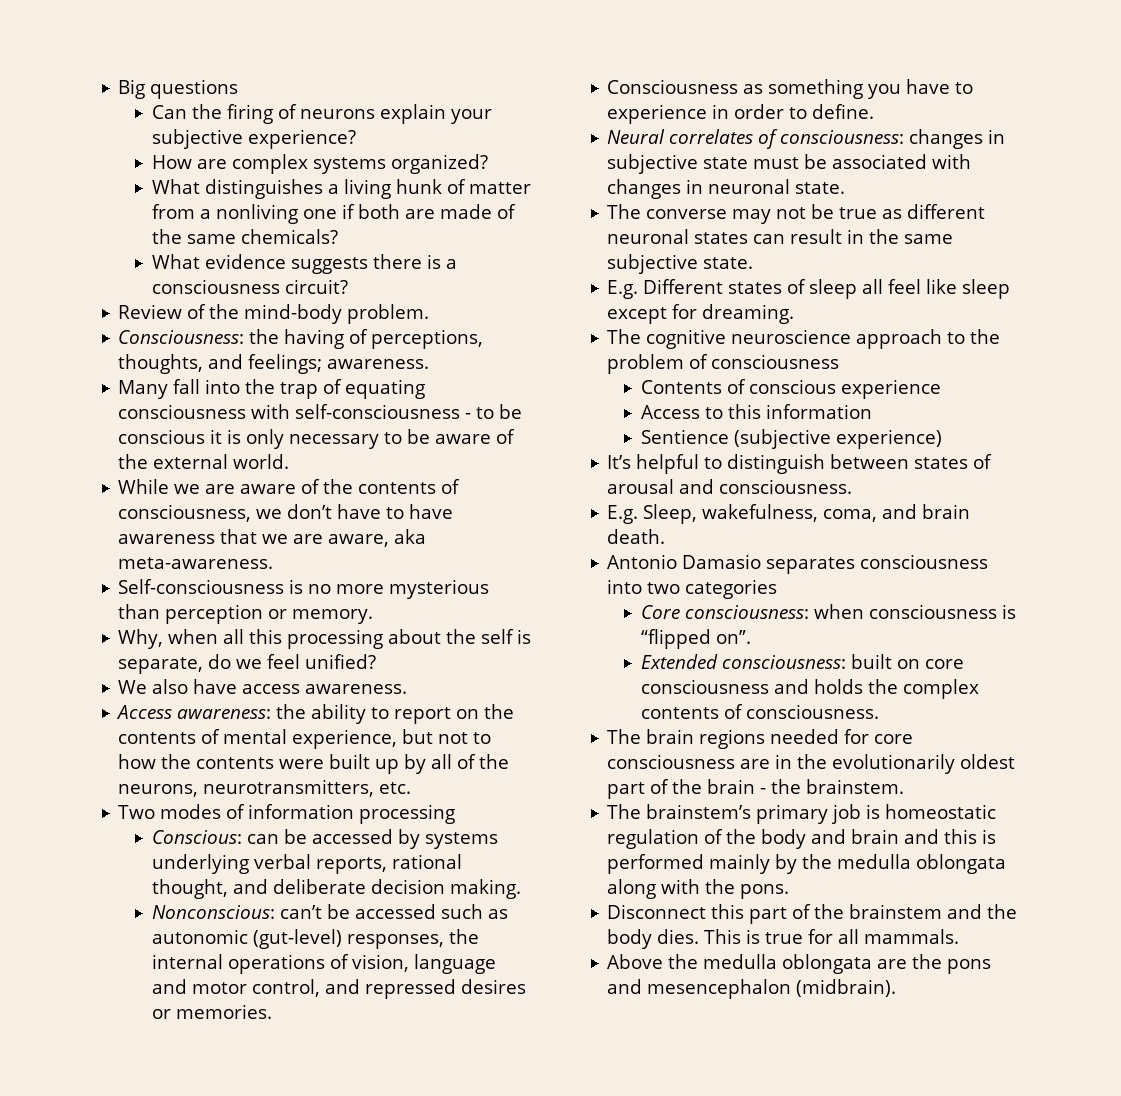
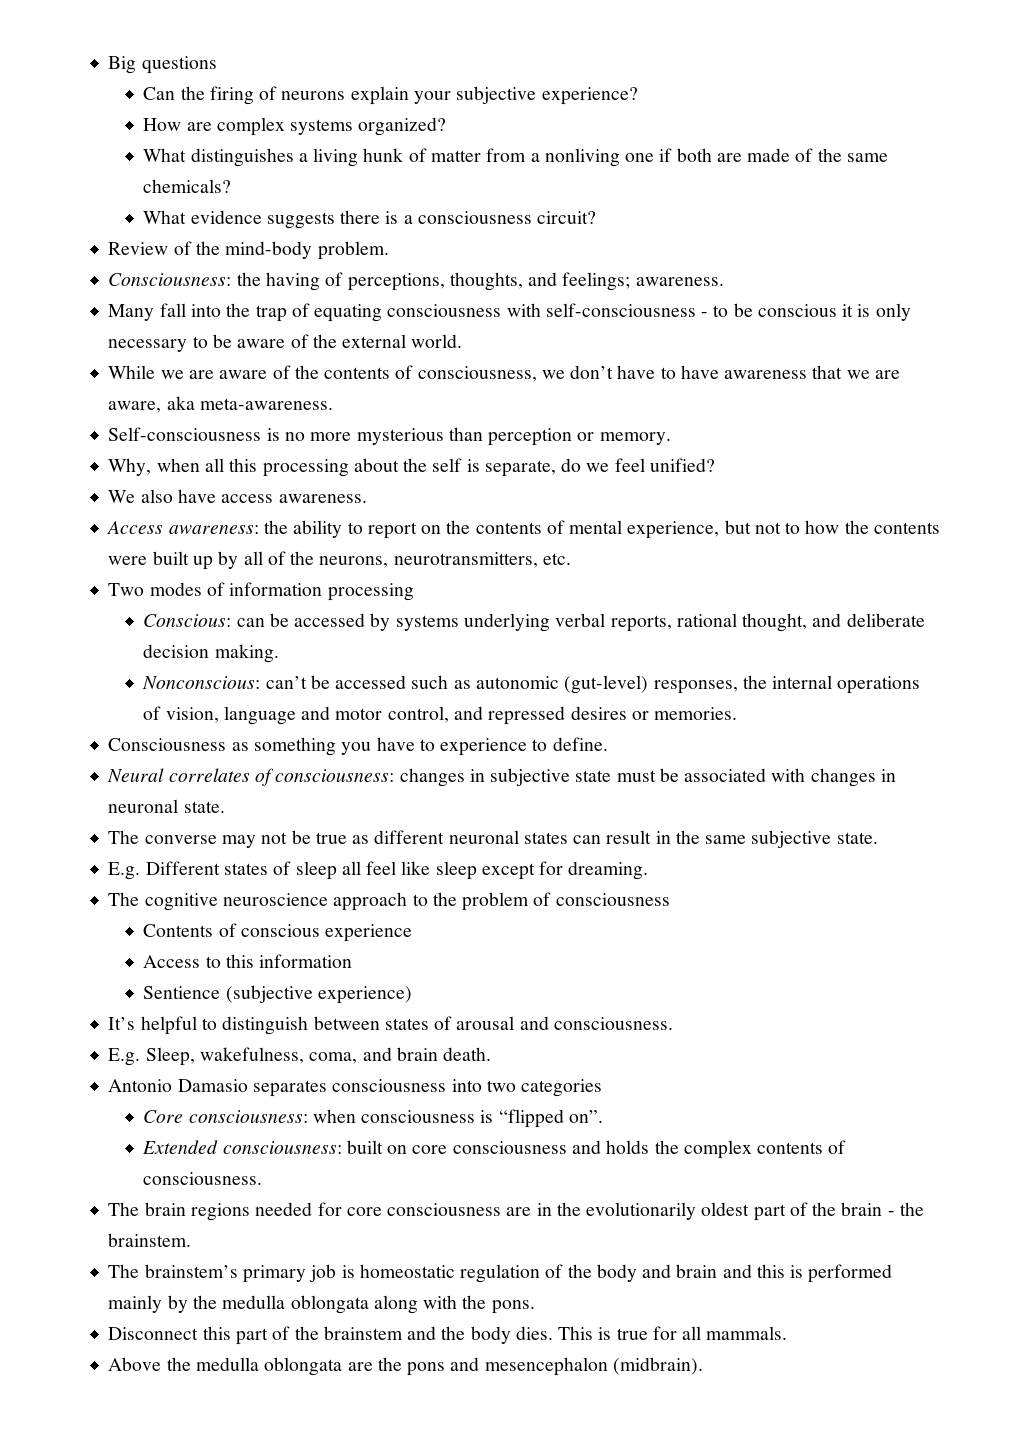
[712,104,785,119] in order -> (528, 747) none

